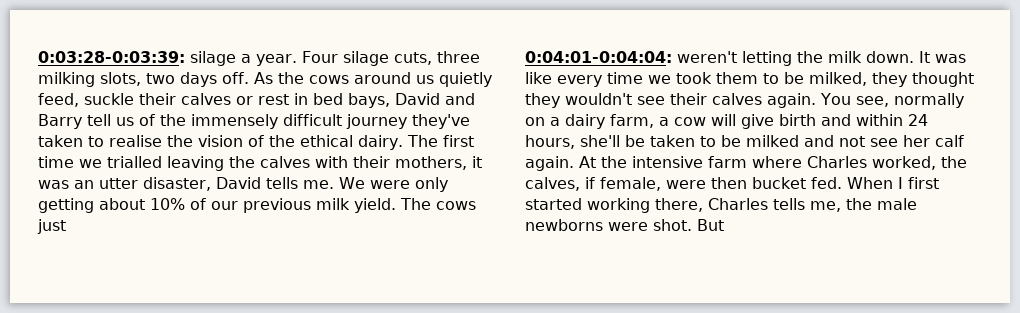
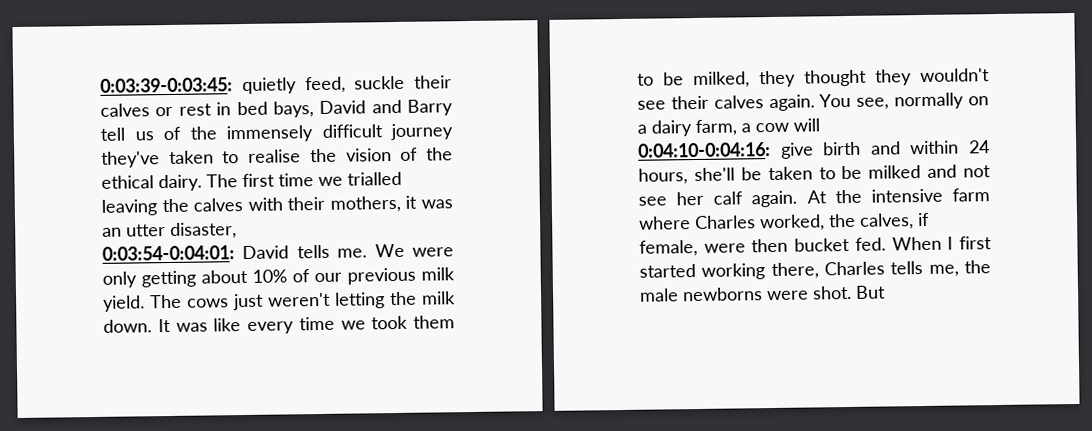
[38,51,480,66] [38,72,434,87] 0:03:28-0:03:39: silage a year. Four silage cuts, three milking slots, two days off. As the cows around us -> [100,77,233,93] 0:03:39-0:03:45:
(211, 184) none -> [102,245,235,261] // 0:03:54-0:04:01:
[525,51,672,63] // 0:04:01-0:04:04: -> (264, 302) none
(736, 120) none -> [638,142,771,158] // 0:04:10-0:04:16:

